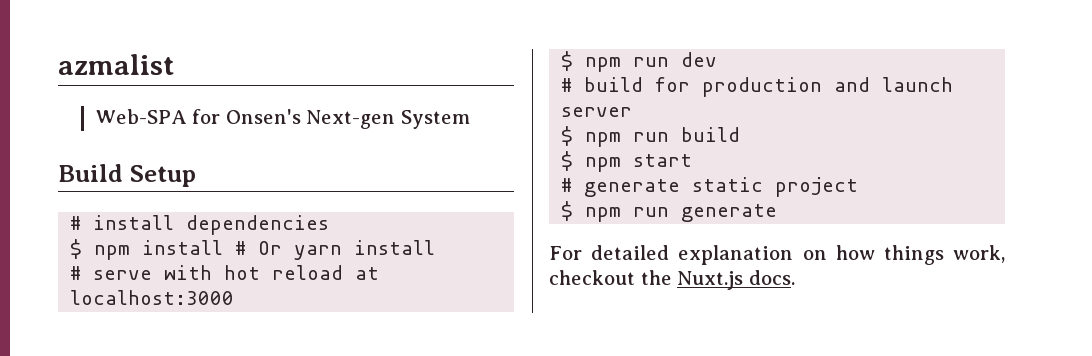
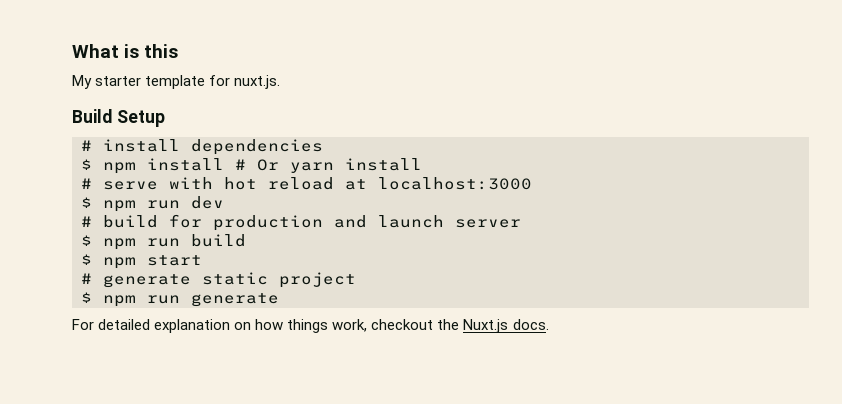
[58,54,174,75] [95,109,470,129] azmalist // Web-SPA for Onsen's Next-gen System -> [72,44,179,58] [72,75,281,89] What is this // My starter template for nuxt.js.

